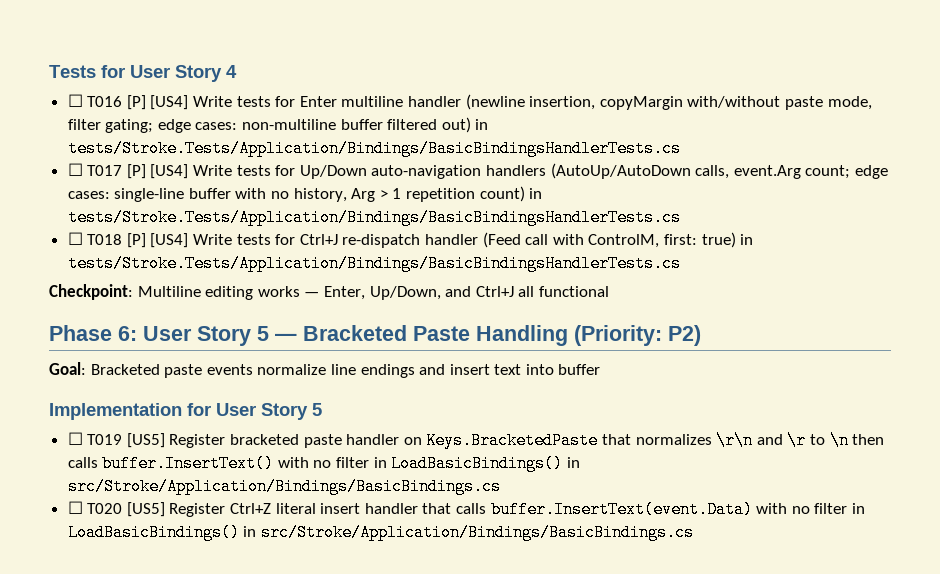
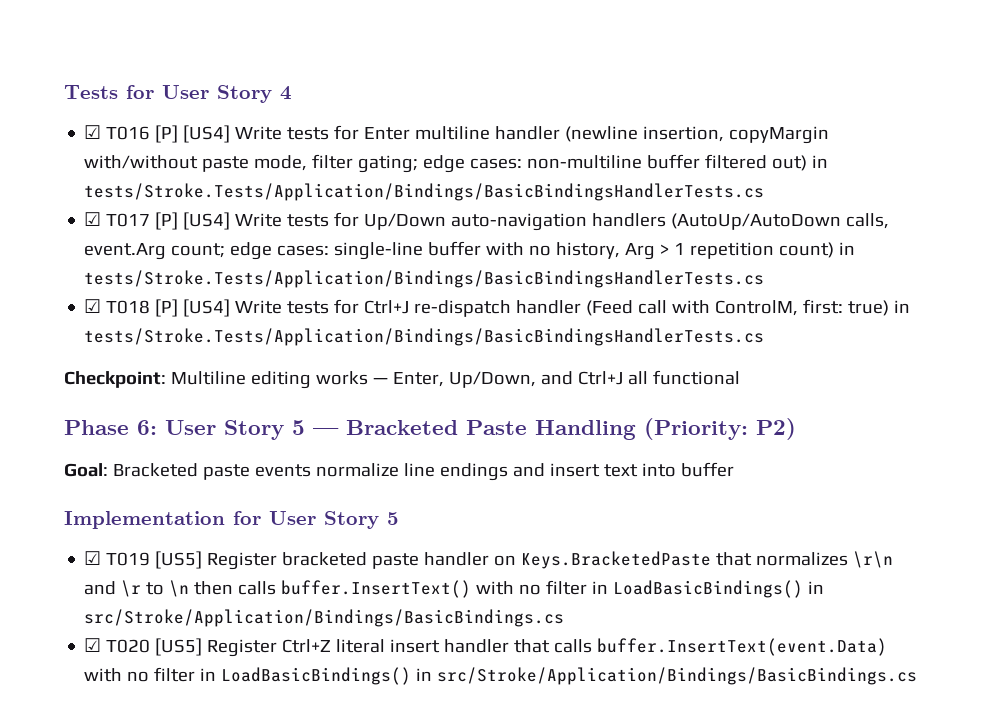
[67,94,83,107] ☐ -> [84,125,102,139] ☑
[67,163,83,176] ☐ -> [84,212,102,226] ☑
[67,232,83,245] ☐ -> [84,299,102,313] ☑
[67,432,83,445] ☐ -> [84,551,102,565] ☑
[67,501,83,514] ☐ -> [84,638,102,652] ☑

